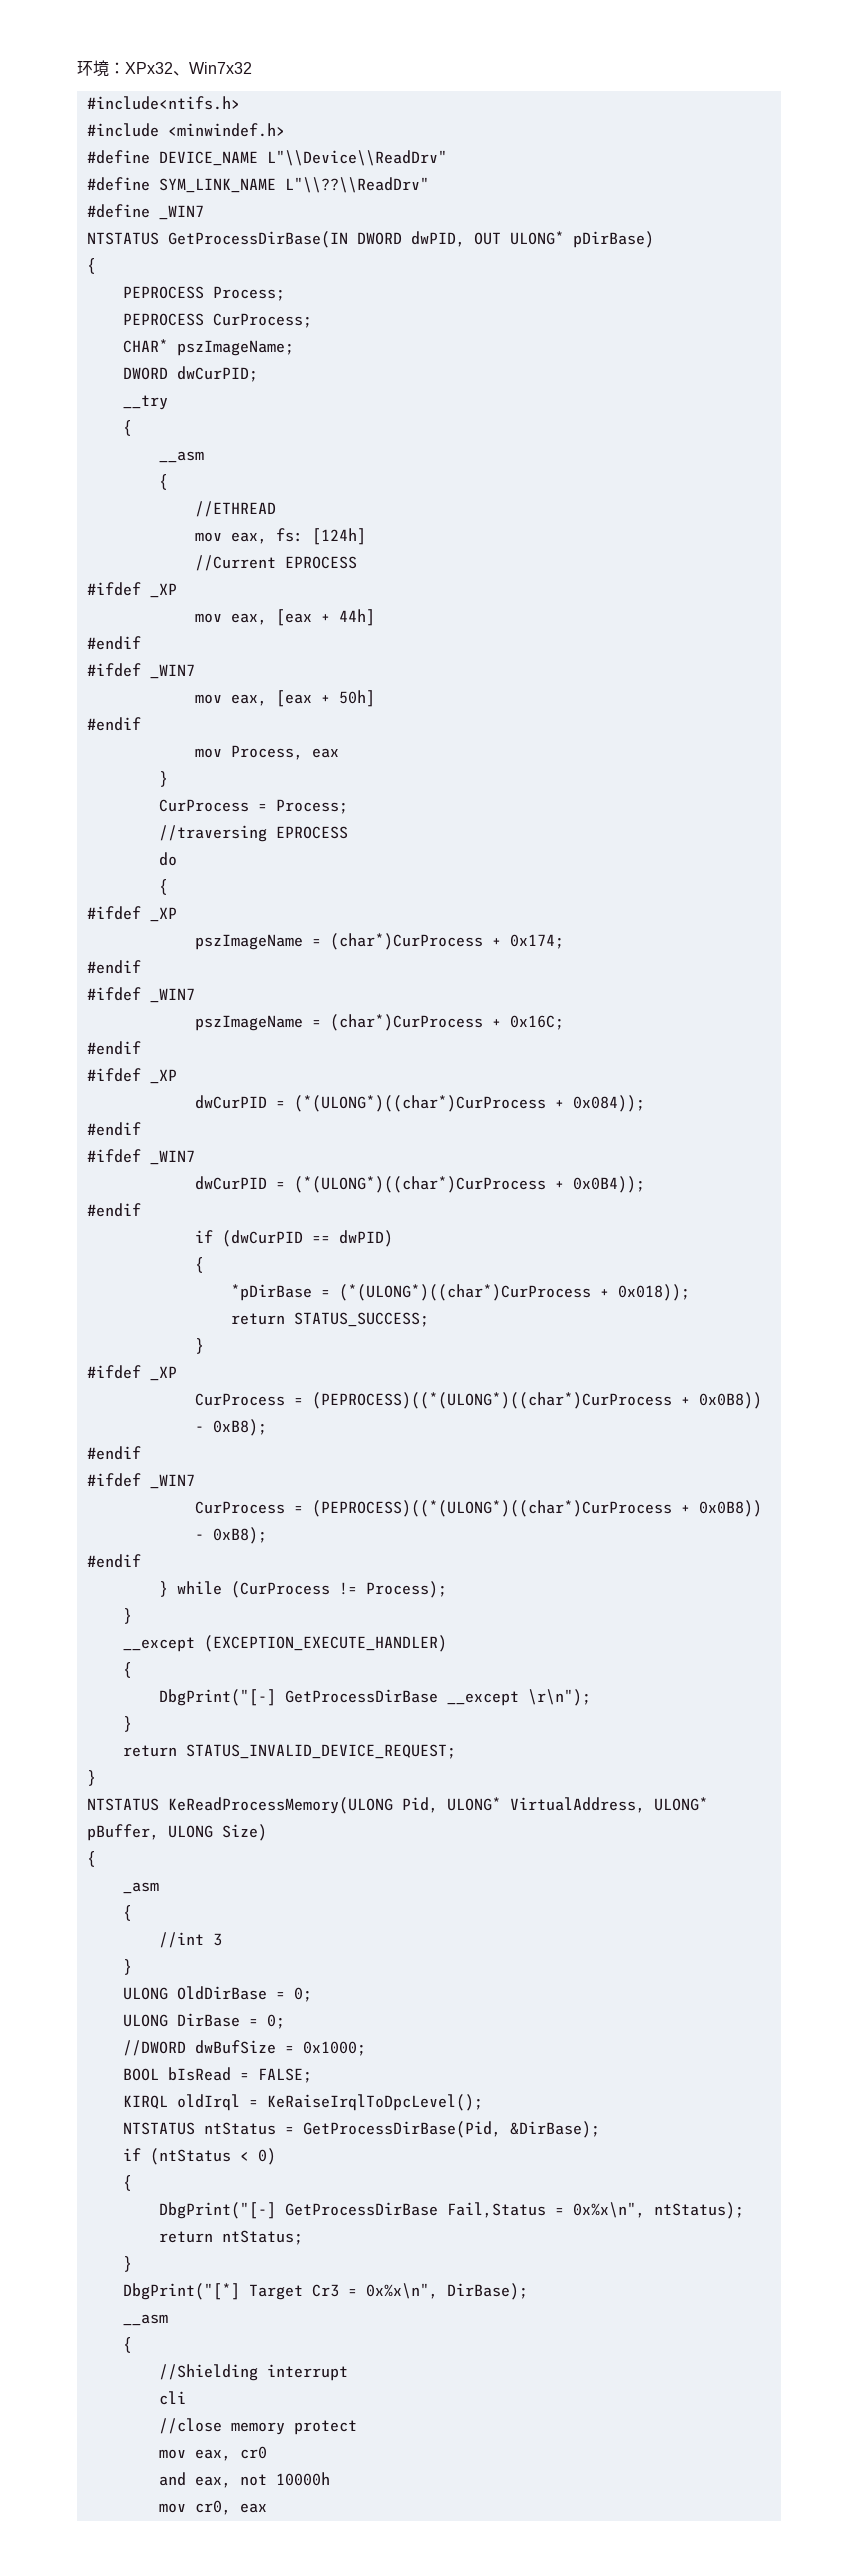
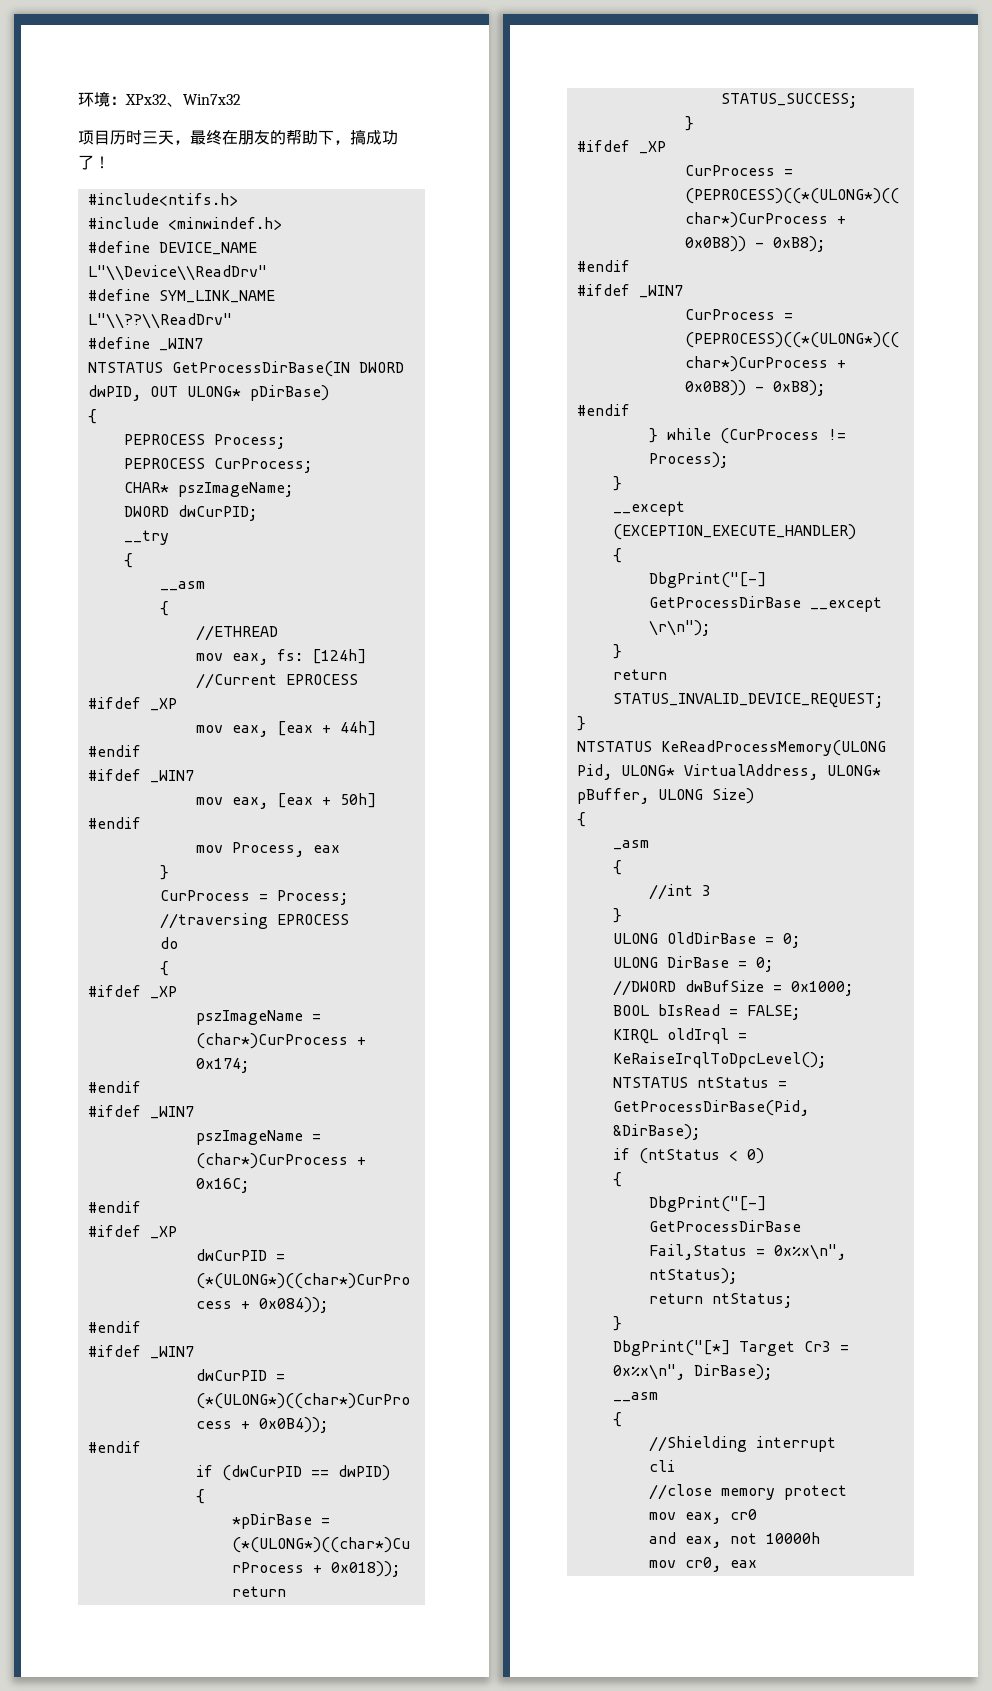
(252, 68) none -> [78,130,398,145] [78,155,110,170] // 项目历时三天，最终在朋友的帮助下，搞成功了！

